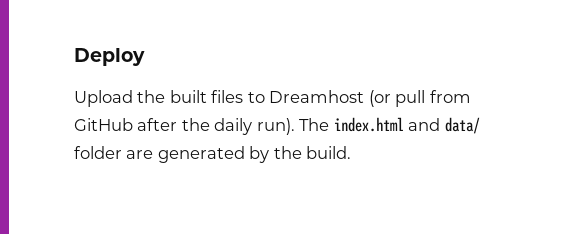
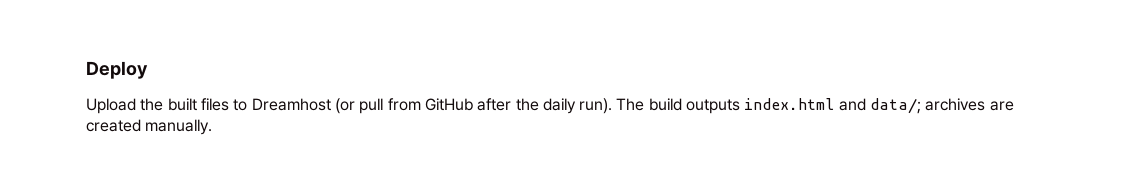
[333,117,480,134] [74,146,352,163] index.html and data/ folder are generated by the build. -> [648,98,1014,114] [86,119,213,135] build outputs index.html and data/; archives are created manually.

